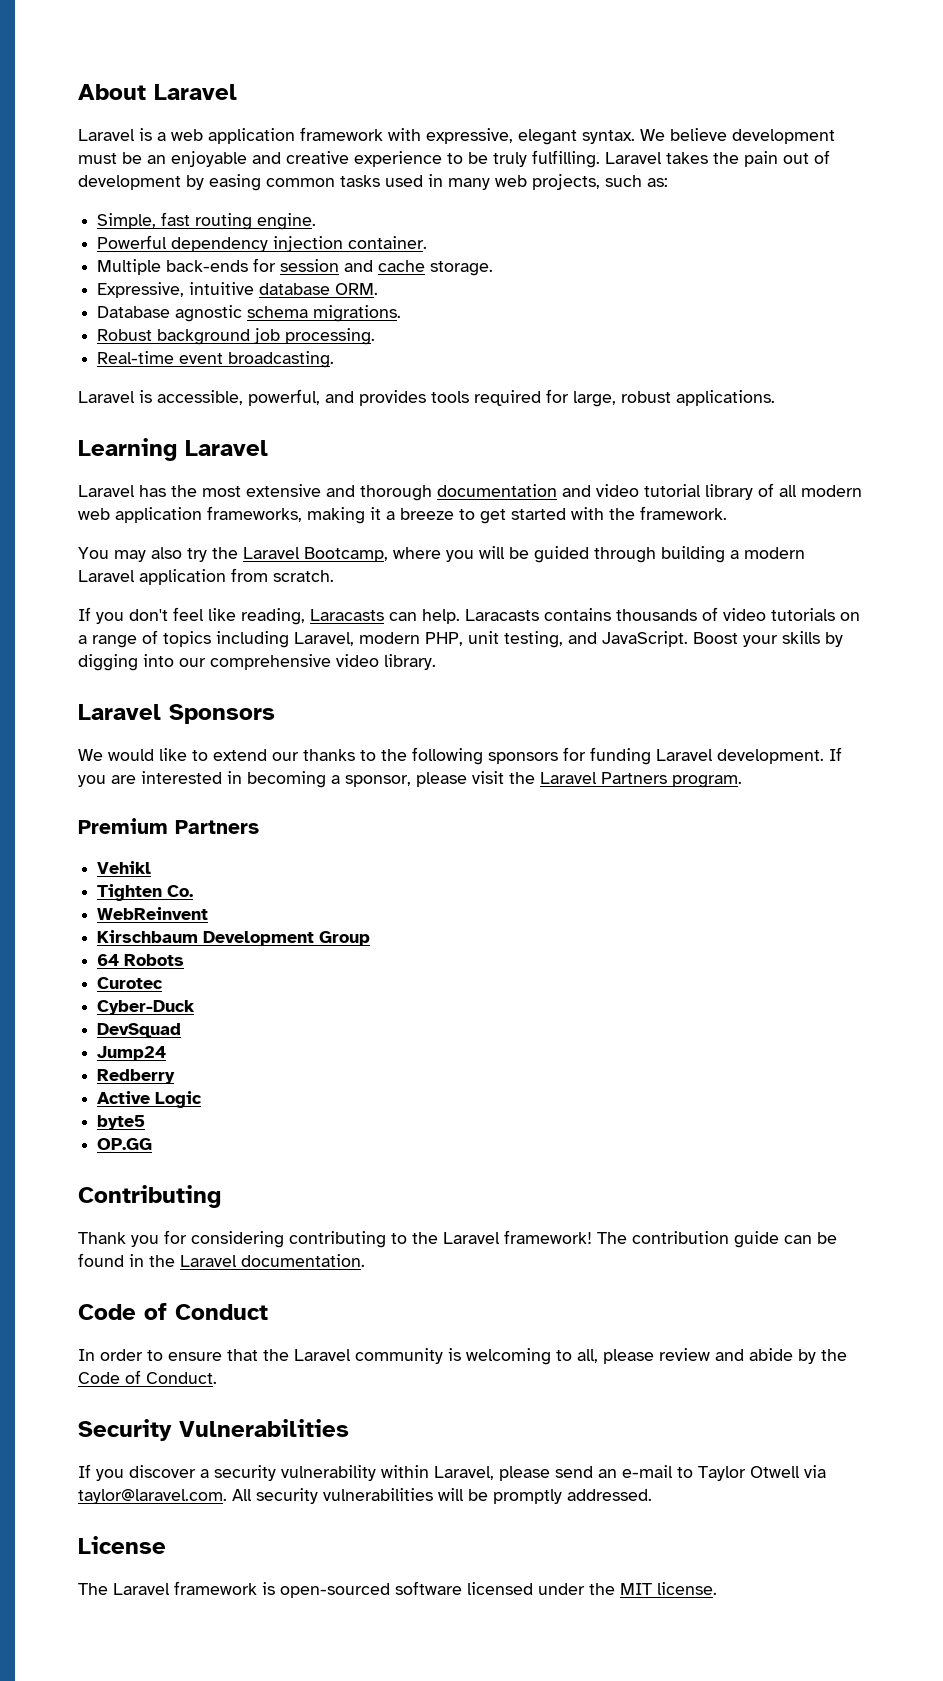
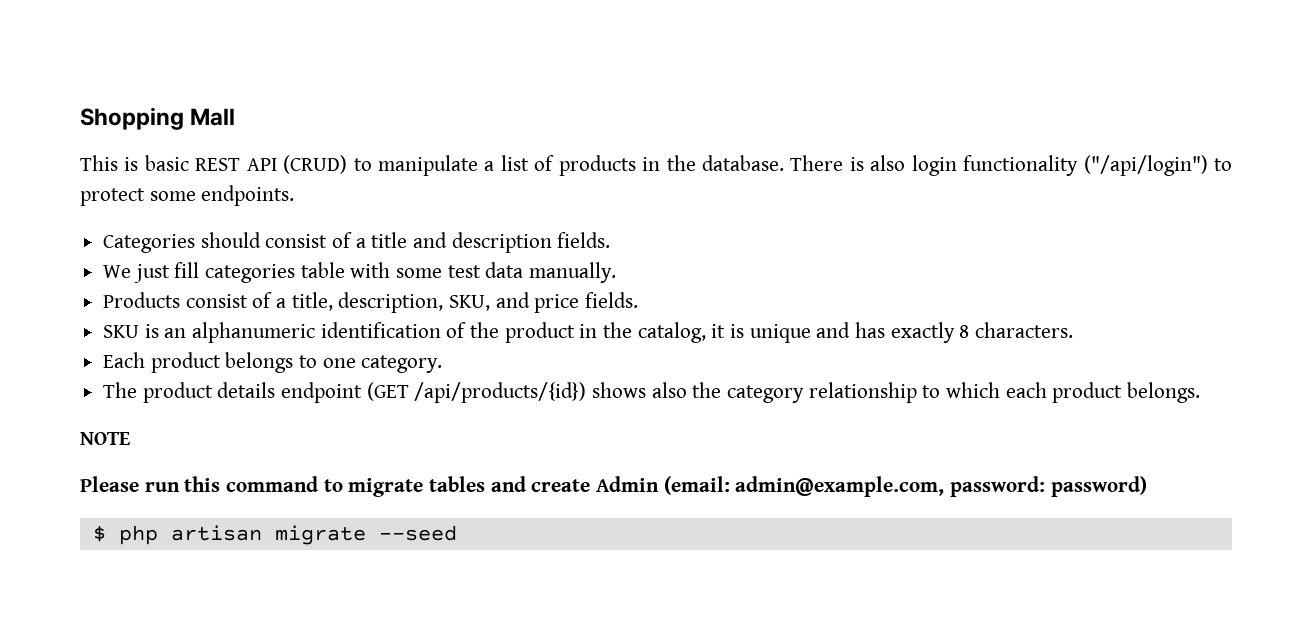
[78,84,237,100] [78,127,835,145] [78,150,830,168] [78,174,668,191] [97,212,317,230] [97,235,428,252] [97,258,494,276] [97,282,379,298] [97,305,402,322] [97,328,376,345] [97,351,335,368] [78,389,775,407] [78,438,268,461] [78,483,862,501] [78,506,727,524] [78,546,805,563] [78,568,334,585] [78,607,860,625] [78,630,843,648] [78,654,436,671] [78,704,275,724] [78,747,842,765] [78,771,742,788] [78,818,259,834] [97,861,152,874] [97,884,194,901] [97,907,209,920] [97,930,371,946] [97,954,185,966] [97,977,164,989] [97,1000,196,1015] [97,1023,182,1038] [97,1046,167,1061] [97,1069,176,1084] [97,1091,203,1108] [97,1115,146,1130] [97,1138,153,1150] [78,1185,221,1208] [78,1230,837,1248] [78,1253,365,1267] [78,1303,268,1320] [78,1348,847,1365] [78,1370,217,1384] [78,1419,349,1441] [78,1464,826,1481] [78,1488,652,1504] [78,1536,166,1554] [78,1581,717,1598] About Laravel // Laravel is a web application framework with expressive, elegant syntax. We believe development must be an enjoyable and creative experience to be truly fulfilling. Laravel takes the pain out of development by easing common tasks used in many web projects, such as: // Simple, fast routing engine. // Powerful dependency injection container. // Multiple back-ends for session and cache storage. // Expressive, intuitive database ORM. // Database agnostic schema migrations. // Robust background job processing. // Real-time event broadcasting. // Laravel is accessible, powerful, and provides tools required for large, robust applications. // Learning Laravel // Laravel has the most extensive and thorough documentation and video tutorial library of all modern web application frameworks, making it a breeze to get started with the framework. // You may also try the Laravel Bootcamp, where you will be guided through building a modern Laravel application from scratch. // If you don't feel like reading, Laracasts can help. Laracasts contains thousands of video tutorials on a range of topics including Laravel, modern PHP, unit testing, and JavaScript. Boost your skills by digging into our comprehensive video library. // Laravel Sponsors // We would like to extend our thanks to the following sponsors for funding Laravel development. If you are interested in becoming a sponsor, please visit the Laravel Partners program. // Premium Partners // Vehikl // Tighten Co. // WebReinvent // Kirschbaum Development Group // 64 Robots // Curotec // Cyber-Duck // DevSquad // Jump24 // Redberry // Active Logic // byte5 // OP.GG // Contributing // Thank you for considering contributing to the Laravel framework! The contribution guide can be found in the Laravel documentation. // Code of Conduct // In order to ensure that the Laravel community is welcoming to all, please review and abide by the Code of Conduct. // Security Vulnerabilities // If you discover a security vulnerability within Laravel, please send an e-mail to Taylor Otwell via taylor@laravel.com. All security vulnerabilities will be promptly addressed. // License // The Laravel framework is open-sourced software licensed under the MIT license. -> [80,107,236,130] [80,155,1233,176] [80,185,295,206] [103,232,611,253] [103,262,617,283] [103,292,639,313] [103,322,1074,343] [103,352,443,373] [103,382,1201,403] [80,432,130,445] [80,476,1147,497] [92,525,457,545] Shopping Mall // This is basic REST API (CRUD) to manipulate a list of products in the database. There is also login functionality ("/api/login") to protect some endpoints. // Categories should consist of a title and description fields. // We just fill categories table with some test data manually. // Products consist of a title, description, SKU, and price fields. // SKU is an alphanumeric identification of the product in the catalog, it is unique and has exactly 8 characters. // Each product belongs to one category. // The product details endpoint (GET /api/products/{id}) shows also the category relationship to which each product belongs. // NOTE // Please run this command to migrate tables and create Admin (email: admin@example.com, password: password) // $ php artisan migrate --seed

